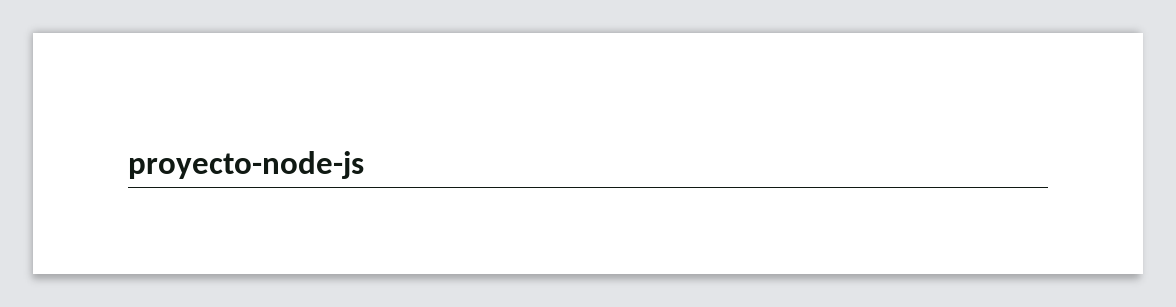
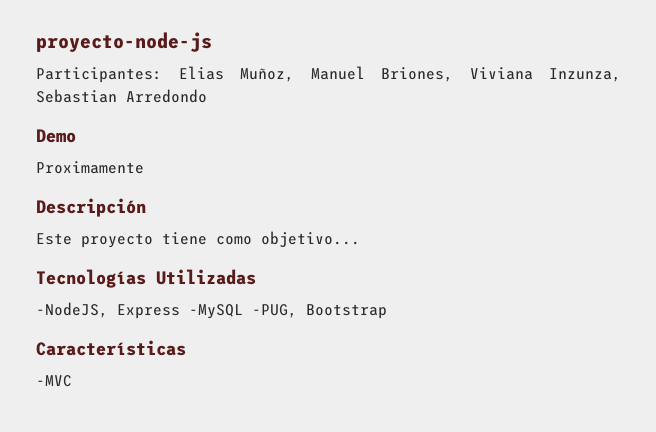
(364, 165) none -> [36,66,621,83] [36,89,207,103] [36,129,76,143] [36,161,144,174] [36,198,146,217] [36,231,360,248] [36,269,256,288] [36,302,387,319] [36,340,186,356] [36,375,72,387] // Participantes: Elias Muñoz, Manuel Briones, Viviana Inzunza, Sebastian Arredondo // Demo // Proximamente // Descripción // Este proyecto tiene como objetivo... // Tecnologías Utilizadas // -NodeJS, Express -MySQL -PUG, Bootstrap // Características // -MVC

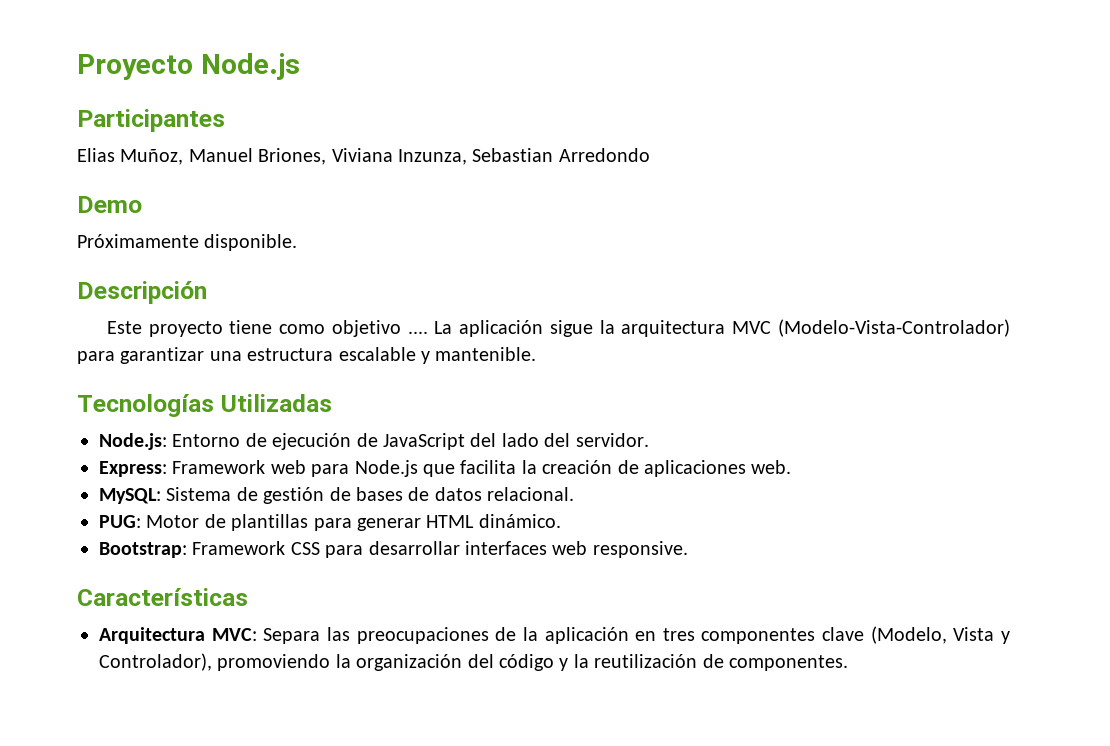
[36,32,212,52] [36,67,162,83] proyecto-node-js // Participantes: -> [77,53,300,80] [77,109,225,132] Proyecto Node.js // Participantes //
[36,161,144,174] Proximamente -> [77,234,298,251] Próximamente disponible.
[261,231,360,247] [36,269,256,288] [36,302,387,319] [36,340,186,356] [36,375,72,387] objetivo... // Tecnologías Utilizadas // -NodeJS, Express -MySQL -PUG, Bootstrap // Características // -MVC -> [331,319,1010,337] [77,347,537,364] [77,394,332,417] [99,433,649,450] [99,460,792,477] [99,487,575,504] [99,514,561,531] [99,541,688,558] [77,588,248,606] [99,626,1010,644] [99,653,848,671] objetivo .... La aplicación sigue la arquitectura MVC (Modelo-Vista-Controlador) para garantizar una estructura escalable y mantenible. // Tecnologías Utilizadas // Node.js: Entorno de ejecución de JavaScript del lado del servidor. // Express: Framework web para Node.js que facilita la creación de aplicaciones web. // MySQL: Sistema de gestión de bases de datos relacional. // PUG: Motor de plantillas para generar HTML dinámico. // Bootstrap: Framework CSS para desarrollar interfaces web responsive. // Características // Arquitectura MVC: Separa las preocupaciones de la aplicación en tres componentes clave (Modelo, Vista y Controlador), promoviendo la organización del código y la reutilización de componentes.

